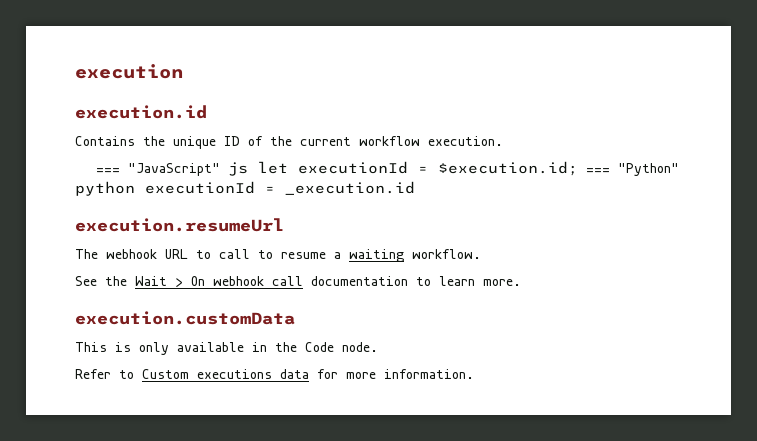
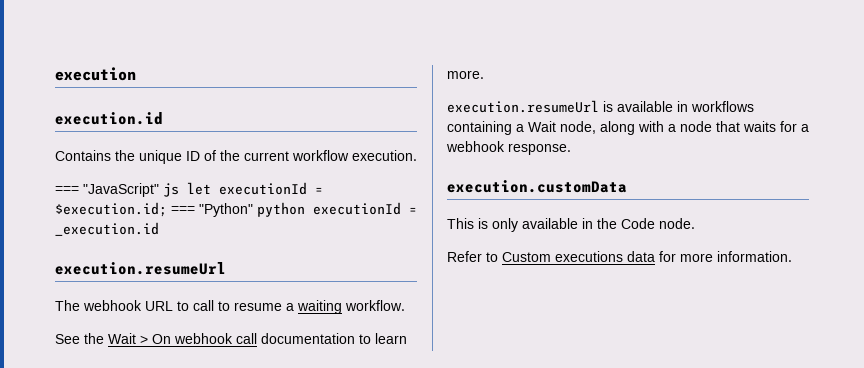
(521, 282) none -> [447,100,754,113] [447,121,809,135] [446,141,571,155] // execution.resumeUrl is available in workflows containing a Wait node, along with a node that waits for a webhook response.

